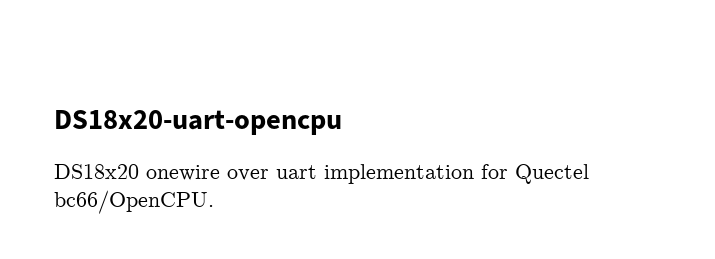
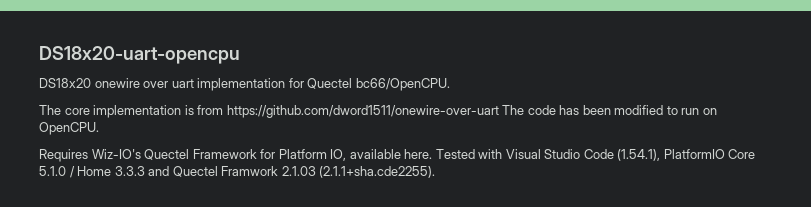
(214, 202) none -> [39,105,717,118] [39,122,99,135] [39,149,756,162] [39,166,436,178] // The core implementation is from https://github.com/dword1511/onewire-over-uart The code has been modified to run on OpenCPU. // Requires Wiz-IO's Quectel Framework for Platform IO, available here. Tested with Visual Studio Code (1.54.1), PlatformIO Core 5.1.0 / Home 3.3.3 and Quectel Framwork 2.1.03 (2.1.1+sha.cde2255).

